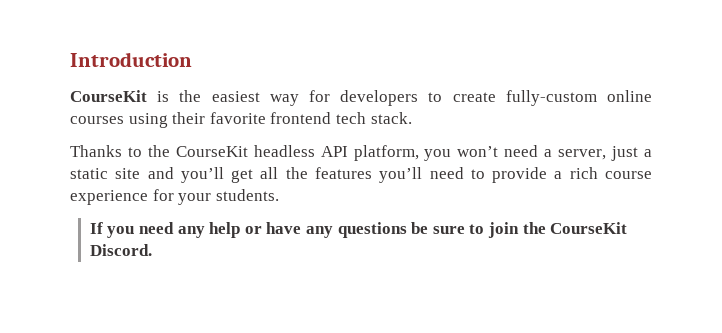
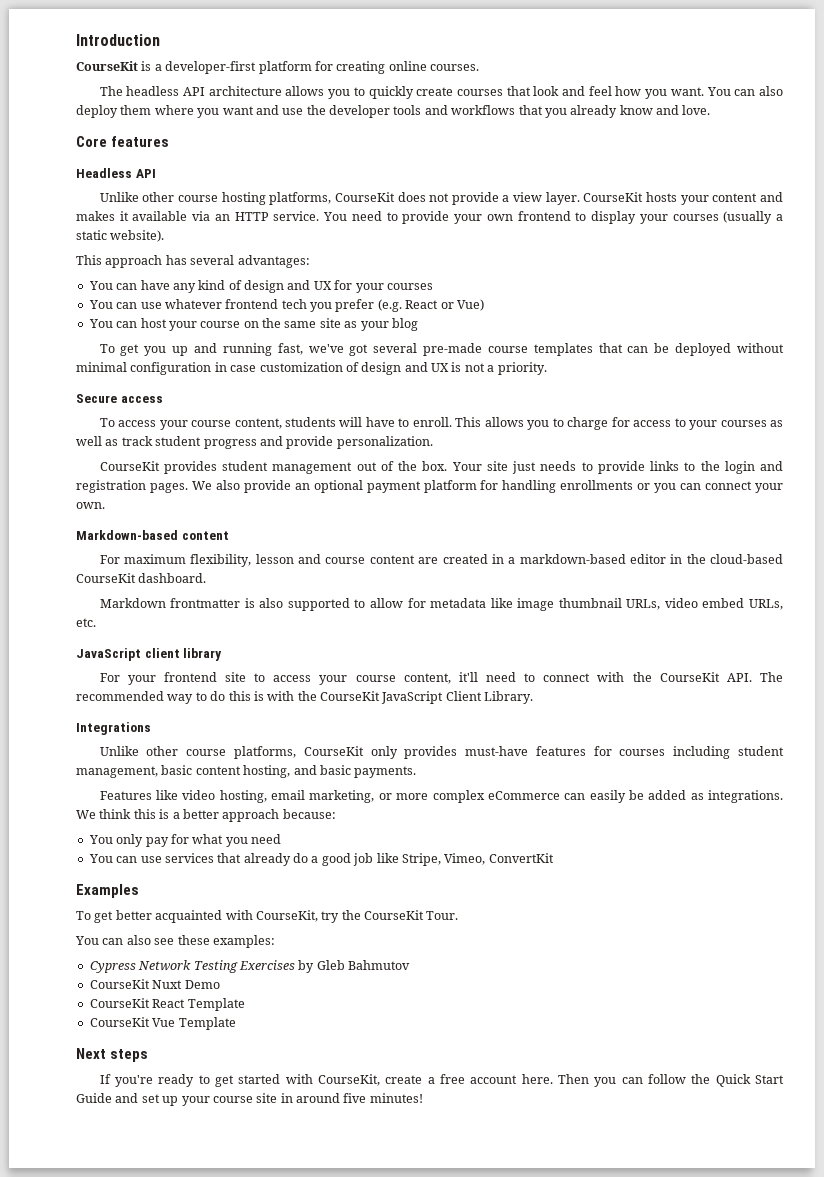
[179,90,652,106] [70,112,412,128] [70,145,652,161] [70,167,652,183] [70,189,279,205] [89,222,628,238] [89,244,152,256] the easiest way for developers to create fully-custom online courses using their favorite frontend tech stack. // Thanks to the CourseKit headless API platform, you won’t need a server, just a static site and you’ll get all the features you’ll need to provide a rich course experience for your students. // If you need any help or have any questions be sure to join the CourseKit Discord. -> [154,61,479,74] [99,86,783,99] [76,105,711,118] [76,136,170,147] [76,168,156,178] [99,192,783,205] [76,211,783,224] [76,230,165,242] [76,255,310,268] [88,280,433,293] [88,299,484,312] [88,318,418,331] [99,343,784,356] [76,362,547,375] [76,394,163,403] [99,417,783,430] [76,436,433,449] [99,461,783,474] [76,480,783,493] [76,502,105,509] [76,530,229,540] [99,554,784,567] [76,573,207,583] [99,598,783,611] [76,618,96,627] [76,648,223,661] [99,672,784,685] [76,691,534,704] [76,722,151,735] [99,746,785,759] [76,765,417,778] [99,790,784,803] [76,809,336,822] [88,834,281,847] [88,853,554,866] [76,884,139,898] [76,910,459,923] [75,935,275,948] [89,960,410,973] [89,979,220,989] [89,998,245,1011] [89,1017,236,1030] [76,1048,149,1062] [99,1074,784,1087] [76,1093,423,1106] a developer-first platform for creating online courses. // The headless API architecture allows you to quickly create courses that look and feel how you want. You can also deploy them where you want and use the developer tools and workflows that you already know and love. // Core features // Headless API // Unlike other course hosting platforms, CourseKit does not provide a view layer. CourseKit hosts your content and makes it available via an HTTP service. You need to provide your own frontend to display your courses (usually a static website). // This approach has several advantages: // You can have any kind of design and UX for your courses // You can use whatever frontend tech you prefer (e.g. React or Vue) // You can host your course on the same site as your blog // To get you up and running fast, we've got several pre-made course templates that can be deployed without minimal configuration in case customization of design and UX is not a priority. // Secure access // To access your course content, students will have to enroll. This allows you to charge for access to your courses as well as track student progress and provide personalization. // CourseKit provides student management out of the box. Your site just needs to provide links to the login and registration pages. We also provide an optional payment platform for handling enrollments or you can connect your own. // Markdown-based content // For maximum flexibility, lesson and course content are created in a markdown-based editor in the cloud-based CourseKit dashboard. // Markdown frontmatter is also supported to allow for metadata like image thumbnail URLs, video embed URLs, etc. // JavaScript client library // For your frontend site to access your course content, it'll need to connect with the CourseKit API. The recommended way to do this is with the CourseKit JavaScript Client Library. // Integrations // Unlike other course platforms, CourseKit only provides must-have features for courses including student management, basic content hosting, and basic payments. // Features like video hosting, email marketing, or more complex eCommerce can easily be added as integrations. We think this is a better approach because: // You only pay for what you need // You can use services that already do a good job like Stripe, Vimeo, ConvertKit // Examples // To get better acquainted with CourseKit, try the CourseKit Tour. // You can also see these examples: // Cypress Network Testing Exercises by Gleb Bahmutov // CourseKit Nuxt Demo // CourseKit React Template // CourseKit Vue Template // Next steps // If you're ready to get started with CourseKit, create a free account here. Then you can follow the Quick Start Guide and set up your course site in around five minutes!

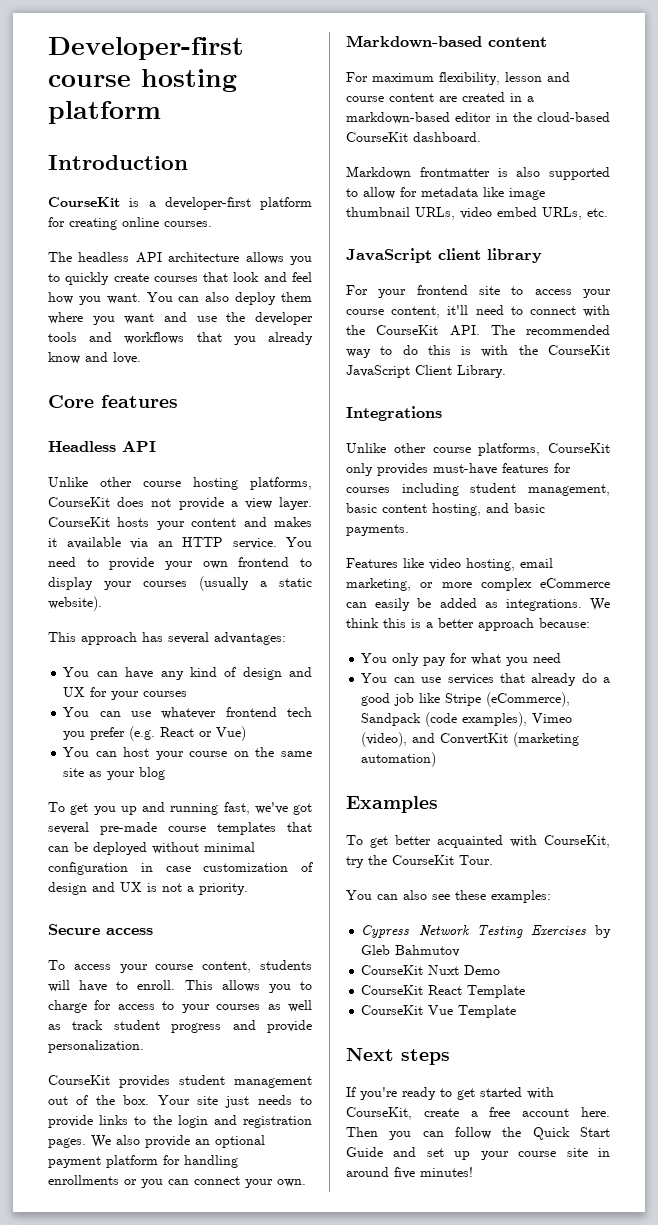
(76, 40) none -> [48,37,244,60] [48,69,237,92] [48,101,161,124] Developer-first course hosting platform //
[401,853,486,866] Stripe, Vimeo, -> [445,692,571,707] [361,712,573,727] [361,732,436,747] Stripe (eCommerce), Sandpack (code examples), Vimeo (video), and
(554, 858) none -> [513,732,580,747] [361,752,437,767] (marketing automation)

